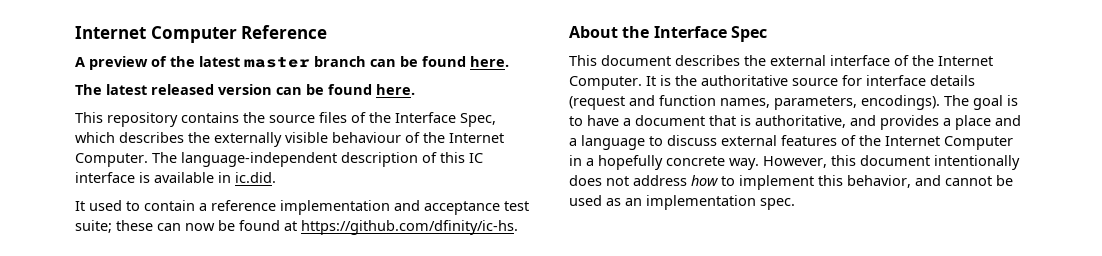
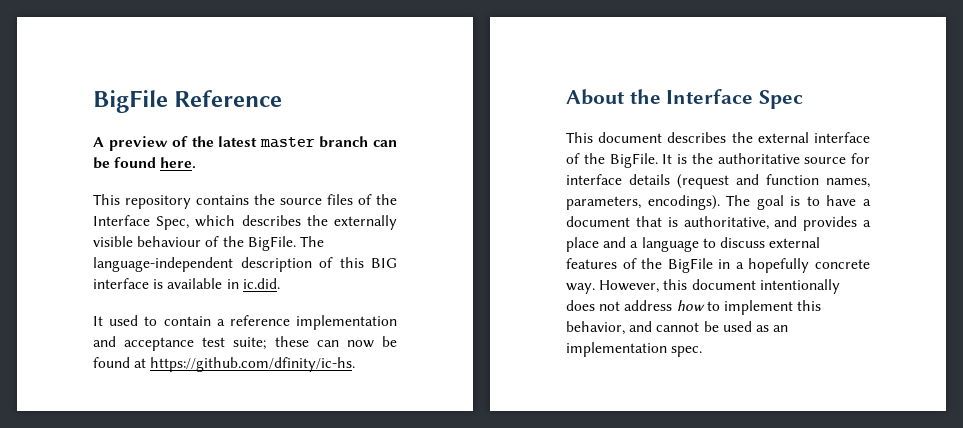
[75,26,237,43] Internet Computer -> [93,90,168,113] BigFile
[75,84,415,95] // The latest released version can be found here. -> (197, 163) none
[449,133,504,143] [75,153,148,167] Internet Computer. -> [247,236,296,251] BigFile.
[469,153,483,163] IC -> [371,258,397,268] BIG
[938,56,993,66] [569,76,642,90] Internet Computer. -> [609,153,658,168] BigFile.
[885,136,1013,150] Internet Computer -> [667,258,713,273] BigFile

